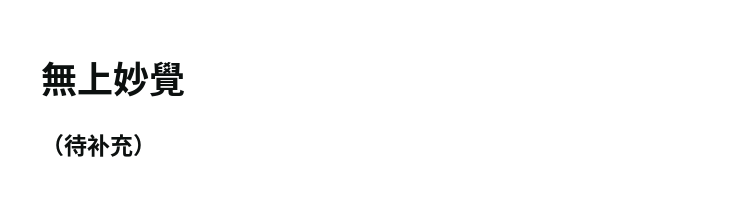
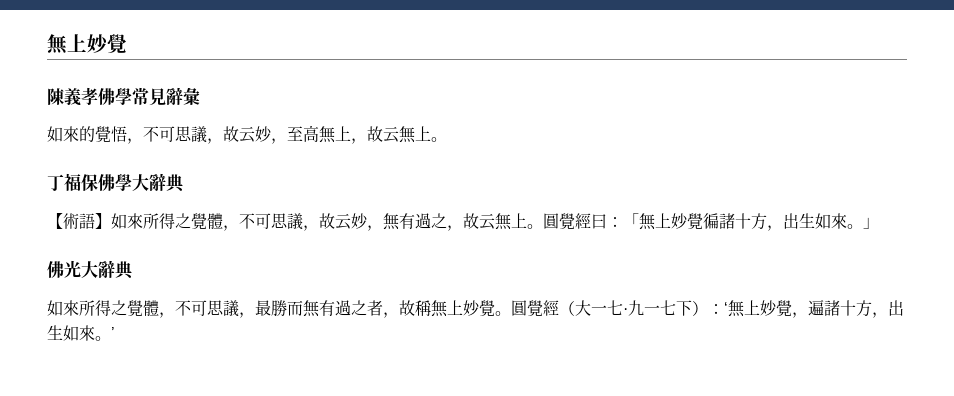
[41,134,156,157] （待补充） -> [47,87,200,106] [47,125,447,144] [47,173,186,193] [47,213,879,231] [47,260,135,280] [47,300,904,318] [47,325,115,341] 陳義孝佛學常見辭彙 // 如來的覺悟，不可思議，故云妙，至高無上，故云無上。 // 丁福保佛學大辭典 // 【術語】如來所得之覺體，不可思議，故云妙，無有過之，故云無上。圓覺經曰：「無上妙覺徧諸十方，出生如來。」 // 佛光大辭典 // 如來所得之覺體，不可思議，最勝而無有過之者，故稱無上妙覺。圓覺經（大一七·九一七下）：‘無上妙覺，遍諸十方，出生如來。’

